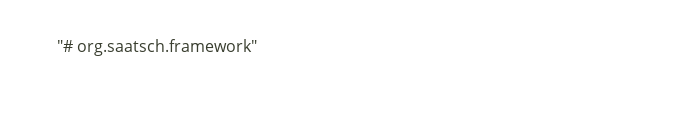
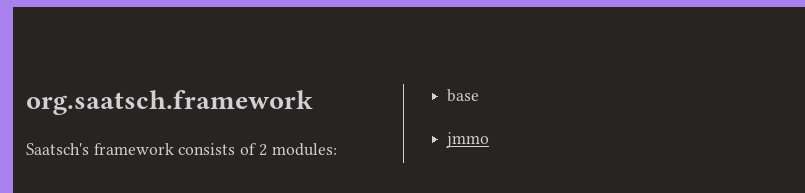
[57,39,258,56] "# org.saatsch.framework" -> [26,90,313,115] [26,143,337,156] [447,89,480,102] [446,132,490,148] org.saatsch.framework // Saatsch's framework consists of 2 modules: // base // jmmo

